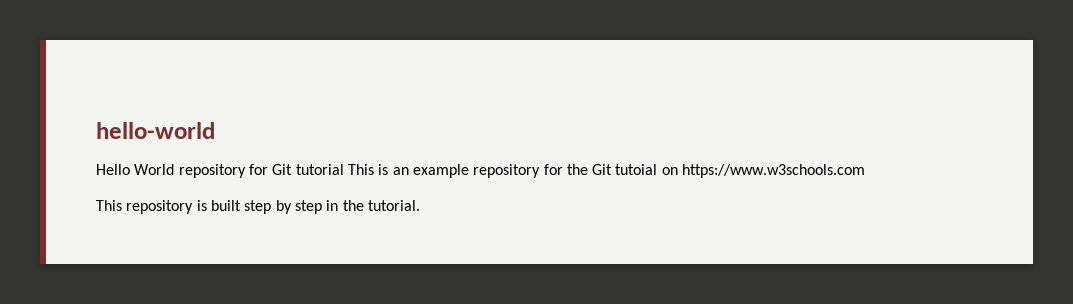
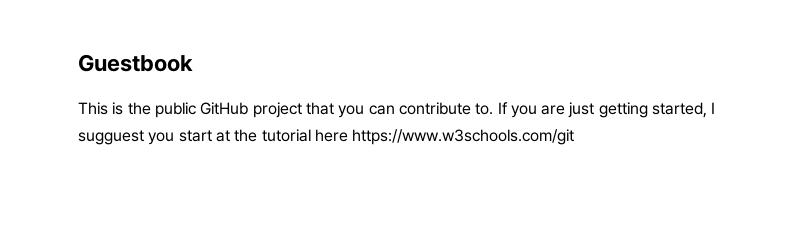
[96,122,215,139] [96,164,866,178] [96,200,420,214] hello-world // Hello World repository for Git tutorial This is an example repository for the Git tutoial on https://www.w3schools.com // This repository is built step by step in the tutorial. -> [78,54,193,72] [78,102,716,118] [78,129,575,145] Guestbook // This is the public GitHub project that you can contribute to. If you are just getting started, I sugguest you start at the tutorial here https://www.w3schools.com/git

